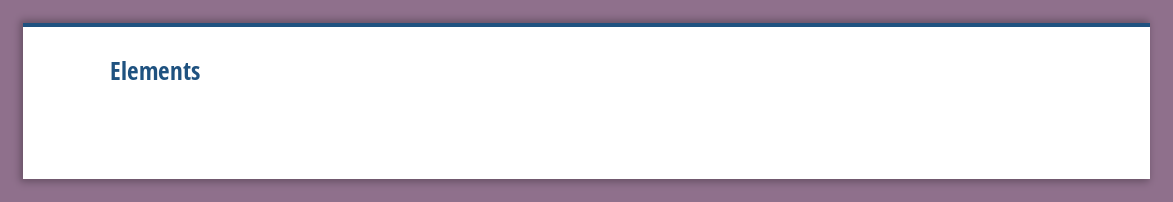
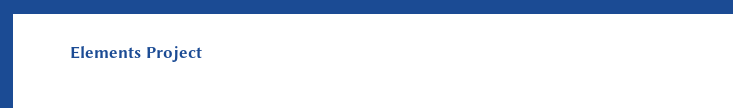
(200, 70) none -> [145,46,202,62] Project

